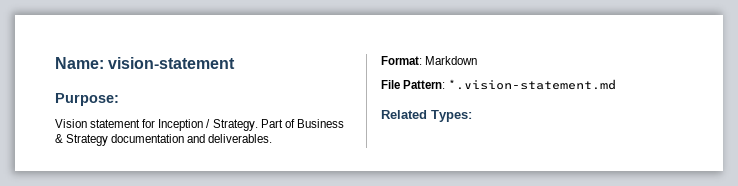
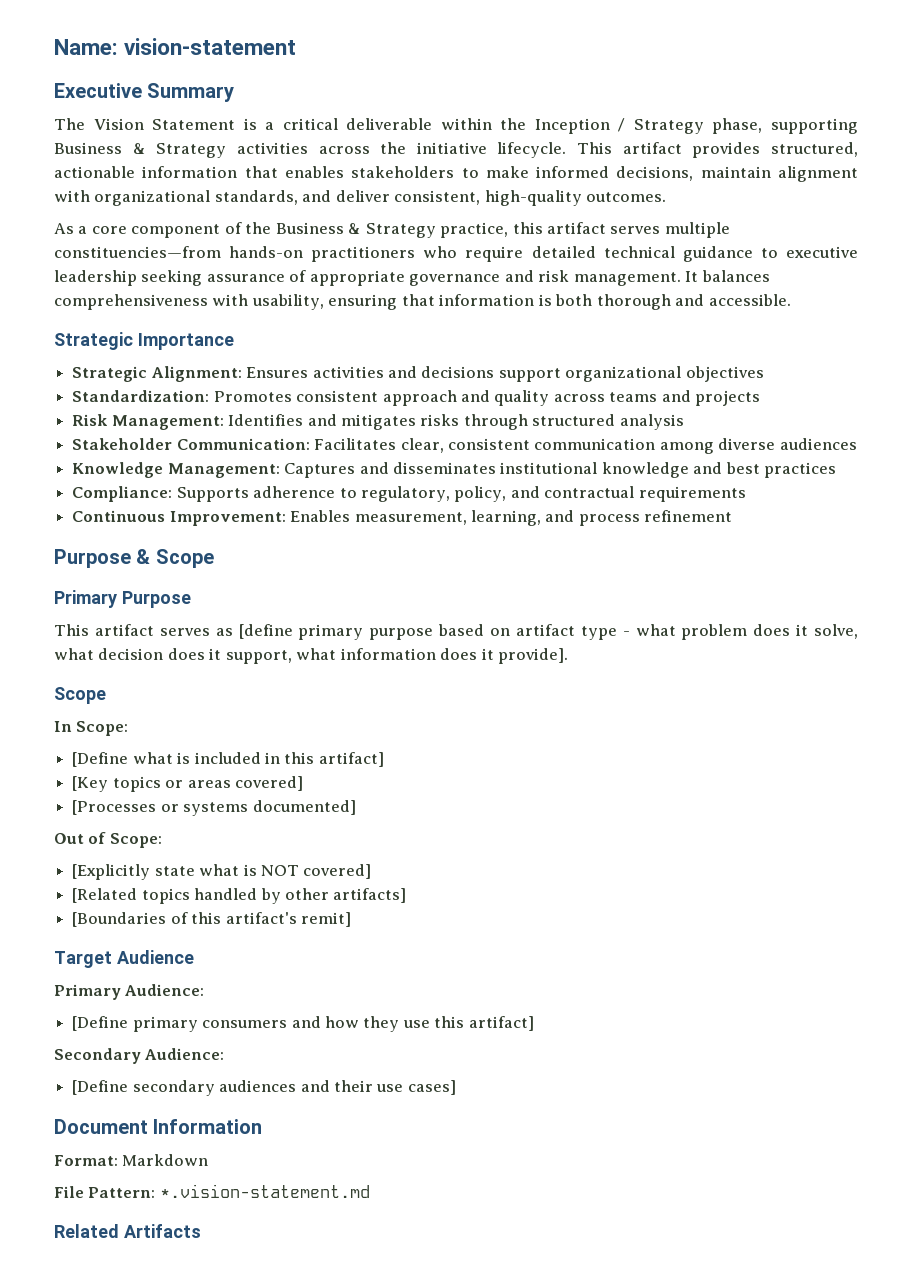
[55,93,119,106] [55,119,344,131] [55,134,273,146] Purpose: // Vision statement for Inception / Strategy. Part of Business & Strategy documentation and deliverables. -> [54,83,235,102] [54,118,859,134] [54,142,858,158] [54,166,858,182] [54,190,667,206] [54,222,730,238] [54,246,858,262] [54,270,770,286] [54,294,791,310] [54,332,234,350] [72,366,764,382] [72,390,761,406] [72,414,684,430] [72,438,857,454] [72,462,837,478] [72,486,746,502] [72,510,733,526] [54,549,214,568] [54,590,191,608] [54,624,858,640] [54,648,569,664] [54,687,106,704] [54,721,129,736] [72,752,384,767] [72,776,303,792] [72,800,356,816] [54,832,162,848] [72,864,372,880] [72,888,407,904] [72,912,351,927] [54,950,194,968] [54,984,205,1000] [72,1016,534,1032] [54,1048,225,1064] [72,1080,456,1096] [54,1119,263,1134] Executive Summary // The Vision Statement is a critical deliverable within the Inception / Strategy phase, supporting Business & Strategy activities across the initiative lifecycle. This artifact provides structured, actionable information that enables stakeholders to make informed decisions, maintain alignment with organizational standards, and deliver consistent, high-quality outcomes. // As a core component of the Business & Strategy practice, this artifact serves multiple constituencies—from hands-on practitioners who require detailed technical guidance to executive leadership seeking assurance of appropriate governance and risk management. It balances comprehensiveness with usability, ensuring that information is both thorough and accessible. // Strategic Importance // Strategic Alignment: Ensures activities and decisions support organizational objectives // Standardization: Promotes consistent approach and quality across teams and projects // Risk Management: Identifies and mitigates risks through structured analysis // Stakeholder Communication: Facilitates clear, consistent communication among diverse audiences // Knowledge Management: Captures and disseminates institutional knowledge and best practices // Compliance: Supports adherence to regulatory, policy, and contractual requirements // Continuous Improvement: Enables measurement, learning, and process refinement // Purpose & Scope // Primary Purpose // This artifact serves as [define primary purpose based on artifact type - what problem does it solve, what decision does it support, what information does it provide]. // Scope // In Scope: // [Define what is included in this artifact] // [Key topics or areas covered] // [Processes or systems documented] // Out of Scope: // [Explicitly state what is NOT covered] // [Related topics handled by other artifacts] // [Boundaries of this artifact's remit] // Target Audience // Primary Audience: // [Define primary consumers and how they use this artifact] // Secondary Audience: // [Define secondary audiences and their use cases] // Document Information
[431,110,472,122] Types: -> [123,1224,201,1238] Artifacts

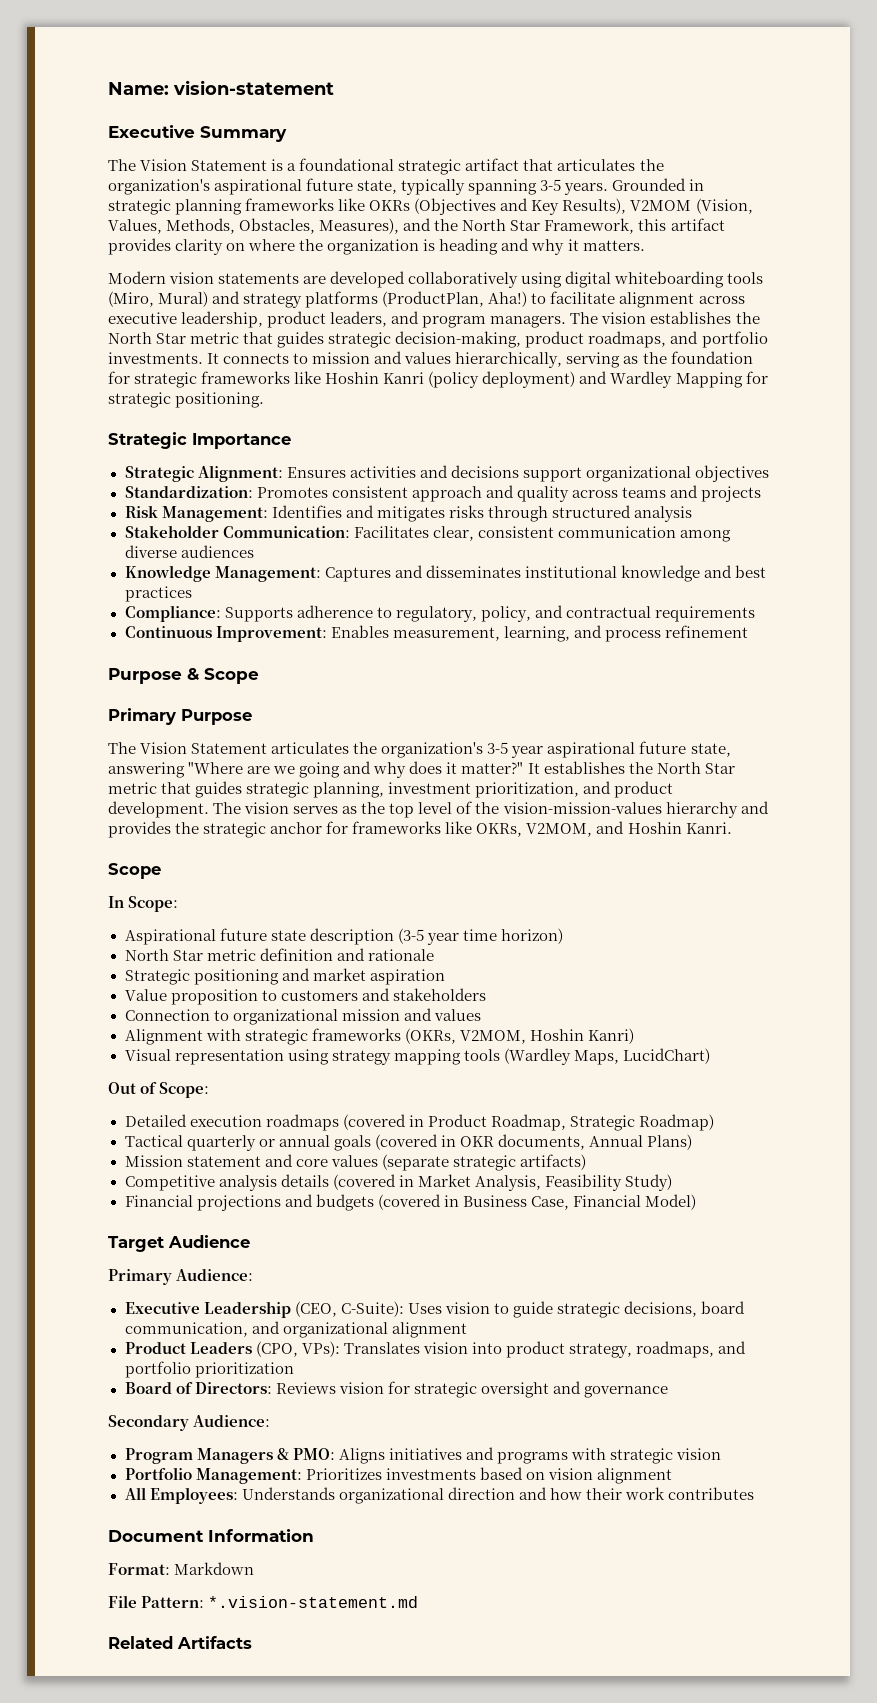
[282,118,859,134] [54,142,858,158] [54,166,858,182] [54,190,667,206] [54,222,730,238] [54,246,858,262] [54,270,770,286] [54,294,791,310] critical deliverable within the Inception / Strategy phase, supporting Business & Strategy activities across the initiative lifecycle. This artifact provides structured, actionable information that enables stakeholders to make informed decisions, maintain alignment with organizational standards, and deliver consistent, high-quality outcomes. // As a core component of the Business & Strategy practice, this artifact serves multiple constituencies—from hands-on practitioners who require detailed technical guidance to executive leadership seeking assurance of appropriate governance and risk management. It balances comprehensiveness with usability, ensuring that information is both thorough and accessible. -> [299,158,664,175] [108,178,705,195] [108,198,753,215] [108,218,725,234] [108,238,645,255] [108,271,764,288] [108,291,745,308] [108,311,760,328] [108,331,768,348] [108,351,753,368] [108,371,768,388] [108,392,265,408] foundational strategic artifact that articulates the organization's aspirational future state, typically spanning 3-5 years. Grounded in strategic planning frameworks like OKRs (Objectives and Key Results), V2MOM (Vision, Values, Methods, Obstacles, Measures), and the North Star Framework, this artifact provides clarity on where the organization is heading and why it matters. // Modern vision statements are developed collaboratively using digital whiteboarding tools (Miro, Mural) and strategy platforms (ProductPlan, Aha!) to facilitate alignment across executive leadership, product leaders, and program managers. The vision establishes the North Star metric that guides strategic decision-making, product roadmaps, and portfolio investments. It connects to mission and values hierarchically, serving as the foundation for strategic frameworks like Hoshin Kanri (policy deployment) and Wardley Mapping for strategic positioning.
[54,624,858,640] [54,648,569,664] [54,687,106,704] [54,721,129,736] [72,752,384,767] [72,776,303,792] [72,800,356,816] [54,832,162,848] [72,864,372,880] [72,888,407,904] [72,912,351,927] [54,950,194,968] [54,984,205,1000] [72,1016,534,1032] [54,1048,225,1064] [72,1080,456,1096] This artifact serves as [define primary purpose based on artifact type - what problem does it solve, what decision does it support, what information does it provide]. // Scope // In Scope: // [Define what is included in this artifact] // [Key topics or areas covered] // [Processes or systems documented] // Out of Scope: // [Explicitly state what is NOT covered] // [Related topics handled by other artifacts] // [Boundaries of this artifact's remit] // Target Audience // Primary Audience: // [Define primary consumers and how they use this artifact] // Secondary Audience: // [Define secondary audiences and their use cases] -> [108,741,731,758] [108,761,735,778] [108,781,674,798] [108,801,769,818] [108,821,732,838] [108,863,161,879] [108,896,179,912] [124,928,563,945] [124,948,434,961] [124,968,445,985] [124,988,486,1005] [124,1008,481,1025] [124,1028,634,1045] [124,1048,710,1065] [108,1082,210,1098] [124,1114,714,1131] [124,1134,692,1151] [124,1154,586,1171] [124,1174,672,1191] [124,1194,696,1211] [108,1235,250,1252] [108,1269,254,1285] [124,1301,745,1318] [124,1321,467,1338] [124,1341,746,1358] [124,1361,294,1378] [124,1381,668,1398] [108,1415,271,1431] [124,1447,721,1464] [124,1467,672,1484] [124,1487,754,1504] The Vision Statement articulates the organization's 3-5 year aspirational future state, answering "Where are we going and why does it matter?" It establishes the North Star metric that guides strategic planning, investment prioritization, and product development. The vision serves as the top level of the vision-mission-values hierarchy and provides the strategic anchor for frameworks like OKRs, V2MOM, and Hoshin Kanri. // Scope // In Scope: // Aspirational future state description (3-5 year time horizon) // North Star metric definition and rationale // Strategic positioning and market aspiration // Value proposition to customers and stakeholders // Connection to organizational mission and values // Alignment with strategic frameworks (OKRs, V2MOM, Hoshin Kanri) // Visual representation using strategy mapping tools (Wardley Maps, LucidChart) // Out of Scope: // Detailed execution roadmaps (covered in Product Roadmap, Strategic Roadmap) // Tactical quarterly or annual goals (covered in OKR documents, Annual Plans) // Mission statement and core values (separate strategic artifacts) // Competitive analysis details (covered in Market Analysis, Feasibility Study) // Financial projections and budgets (covered in Business Case, Financial Model) // Target Audience // Primary Audience: // Executive Leadership (CEO, C-Suite): Uses vision to guide strategic decisions, board communication, and organizational alignment // Product Leaders (CPO, VPs): Translates vision into product strategy, roadmaps, and portfolio prioritization // Board of Directors: Reviews vision for strategic oversight and governance // Secondary Audience: // Program Managers & PMO: Aligns initiatives and programs with strategic vision // Portfolio Management: Prioritizes investments based on vision alignment // All Employees: Understands organizational direction and how their work contributes

